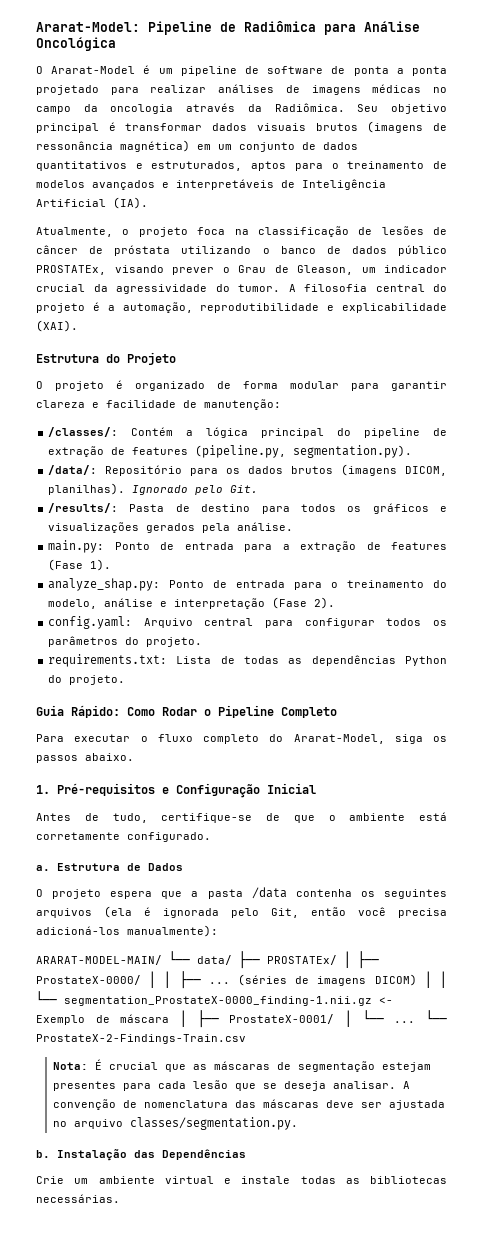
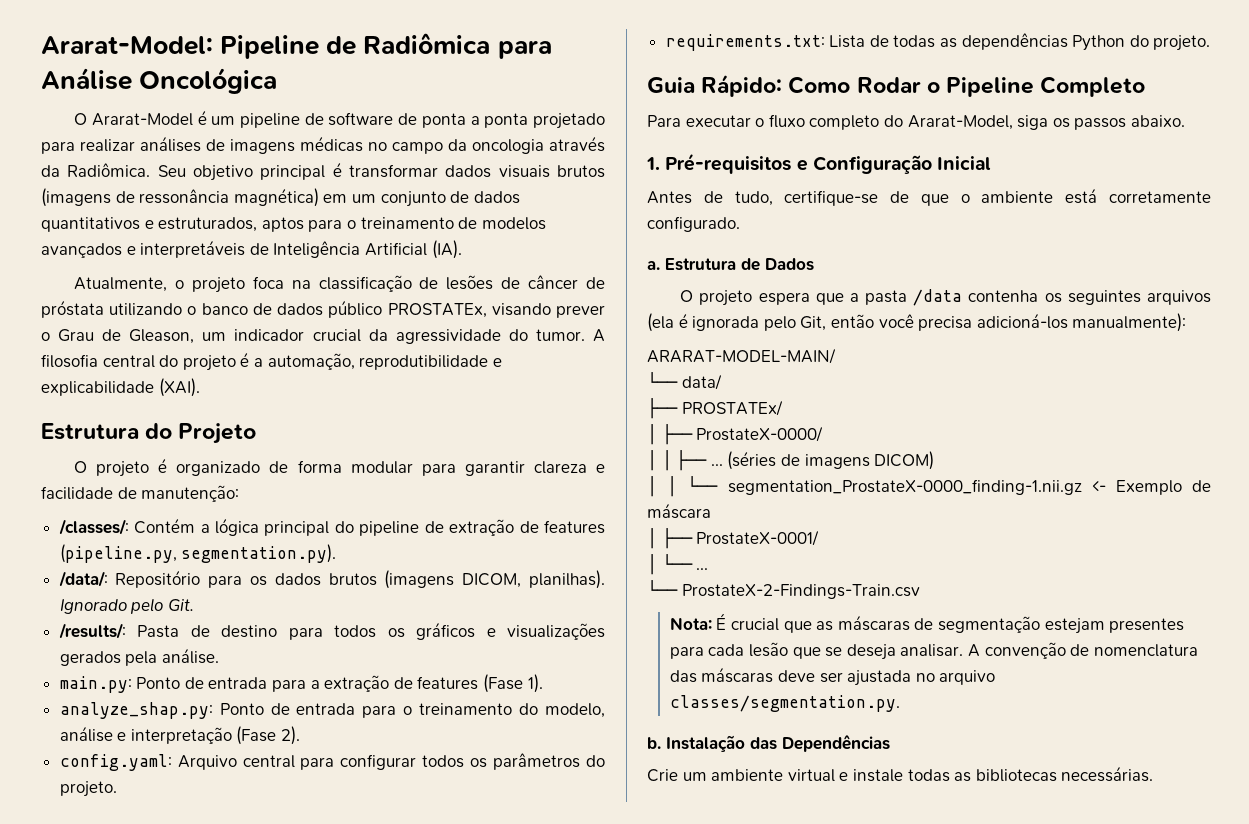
(162, 960) none -> (836, 356) //
(232, 960) none -> (722, 382) //
(337, 960) none -> (783, 408) //
(141, 980) none -> (824, 434) //
(417, 980) none -> (935, 460) //
(170, 1018) none -> (711, 511) //
(335, 1019) none -> (820, 538) //
(416, 1022) none -> (709, 569) //

